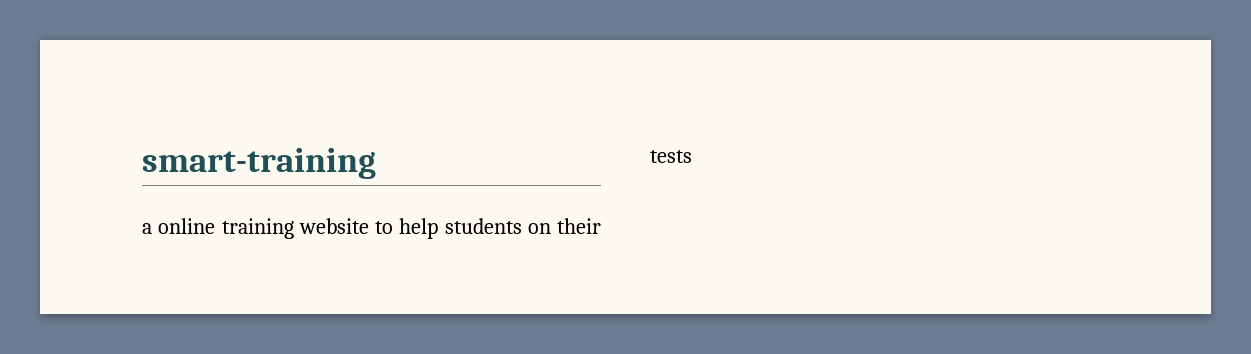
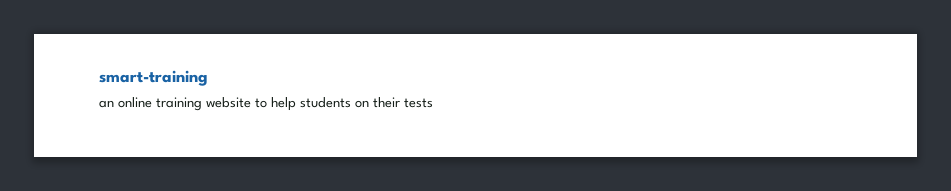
[142,223,152,234] a -> [99,100,114,108] an

